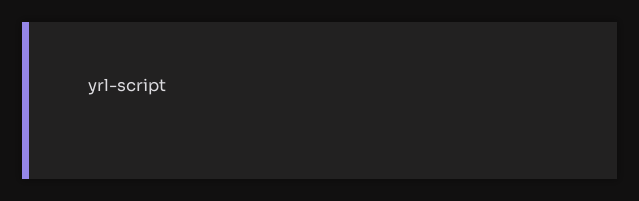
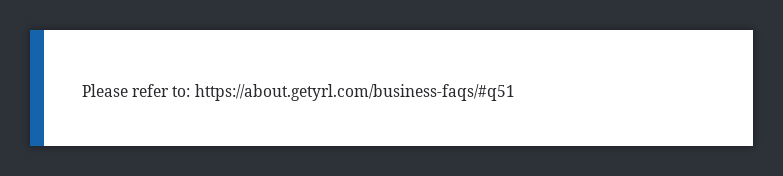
[88,78,166,95] yrl-script -> [82,84,515,101] Please refer to: https://about.getyrl.com/business-faqs/#q51

